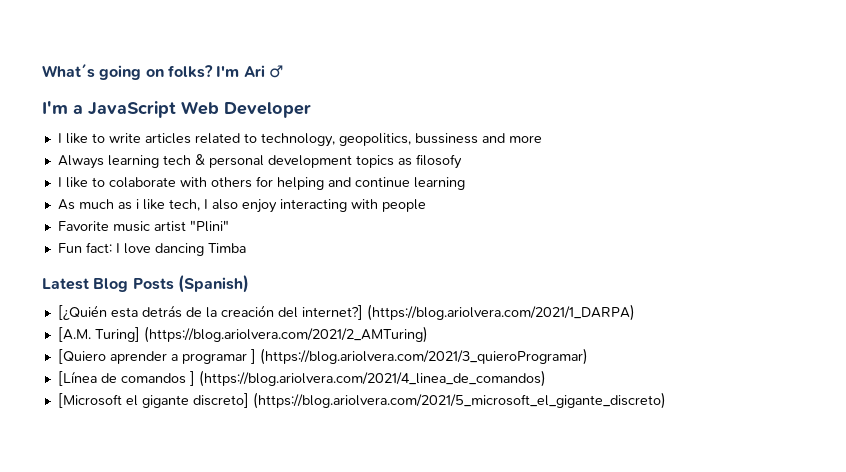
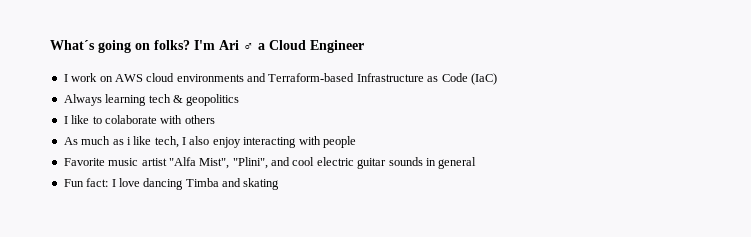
[42,101,311,118] [57,133,542,147] // I'm a JavaScript Web Developer // I like to write articles related to technology, geopolitics, bussiness and more -> [258,40,364,53] [63,73,497,85] a Cloud Engineer // I work on AWS cloud environments and Terraform-based Infrastructure as Code (IaC)
[208,154,462,169] personal development topics as filosofy -> [186,94,240,106] geopolitics
[255,176,465,190] for helping and continue learning -> (215, 119) none
[189,220,229,232] "Plini" -> [168,157,477,169] "Alfa Mist", "Plini", and cool electric guitar sounds in general
[42,275,249,293] [57,304,635,321] [57,326,428,343] [57,348,588,365] [57,370,546,387] [57,392,666,409] // Latest Blog Posts (Spanish) // [¿Quién esta detrás de la creación del internet?] (https://blog.ariolvera.com/2021/1_DARPA) // [A.M. Turing] (https://blog.ariolvera.com/2021/2_AMTuring) // [Quiero aprender a programar ] (https://blog.ariolvera.com/2021/3_quieroProgramar) // [Línea de comandos ] (https://blog.ariolvera.com/2021/4_linea_de_comandos) // [Microsoft el gigante discreto] (https://blog.ariolvera.com/2021/5_microsoft_el_gigante_discreto) -> [222,178,280,190] and skating

